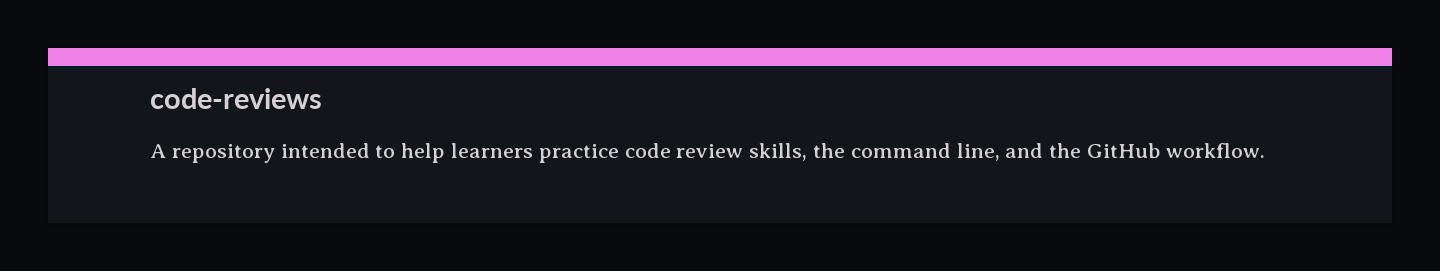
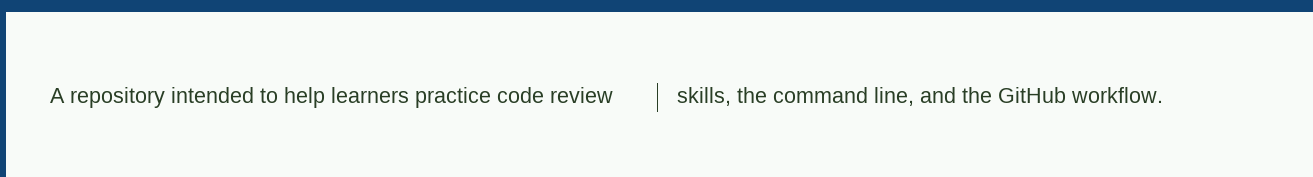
[150,88,322,109] code-reviews // -> (50, 95) none

